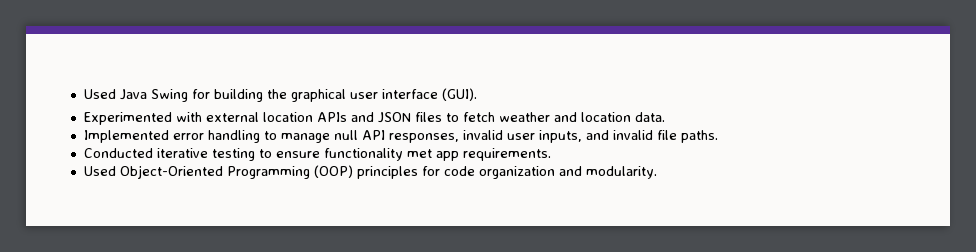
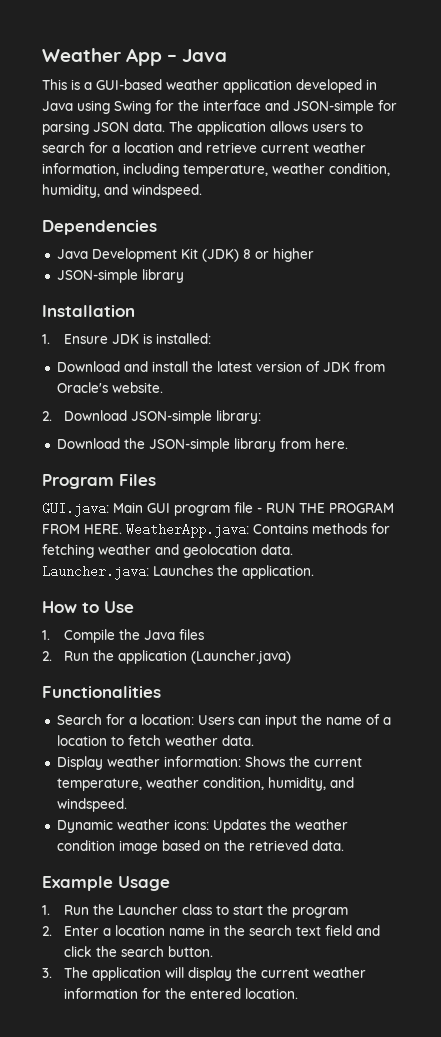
[83,88,477,102] [83,112,442,125] Used Java Swing for building the graphical user interface (GUI). // Experimented with external location APIs and JSON files -> [42,48,228,66] [42,79,377,93] [42,100,397,114] [42,121,363,135] [42,142,366,153] [42,163,390,177] [42,184,202,198] [42,220,157,235] [56,248,314,262] [56,269,184,283] [42,305,135,317] [42,333,211,344] [56,361,385,372] [56,382,163,393] [42,410,261,424] [56,438,348,452] [42,474,156,489] [42,502,394,517] [42,523,390,538] [42,544,293,558] [42,565,314,580] [42,601,134,613] [42,629,204,643] [42,650,291,664] [42,686,161,698] [56,714,391,728] [56,735,107,746] Weather App – Java // This is a GUI-based weather application developed in Java using Swing for the interface and JSON-simple for parsing JSON data. The application allows users to search for a location and retrieve current weather information, including temperature, weather condition, humidity, and windspeed. // Dependencies // Java Development Kit (JDK) 8 or higher // JSON-simple library // Installation // 1. Ensure JDK is installed: // Download and install the latest version of JDK from Oracle's website. // 2. Download JSON-simple library: // Download the JSON-simple library from here. // Program Files // GUI.java: Main GUI program file - RUN THE PROGRAM FROM HERE. WeatherApp.java: Contains methods for fetching weather and geolocation data. Launcher.java: Launches the application. // How to Use // 1. Compile the Java files // 2. Run the application (Launcher.java) // Functionalities // Search for a location: Users can input the name of a location
[553,112,665,122] [83,130,718,143] [83,148,551,161] [83,165,657,179] and location data. // Implemented error handling to manage null API responses, invalid user inputs, and invalid file paths. // Conducted iterative testing to ensure functionality met app requirements. // Used Object-Oriented Programming (OOP) principles for code organization and modularity. -> [221,735,254,746] [56,756,362,770] [56,777,354,791] [56,798,127,812] [56,819,348,833] [56,840,344,854] [42,876,170,891] [42,904,348,918] [42,925,380,936] [63,946,213,957] [42,967,366,981] [63,988,298,999] data. // Display weather information: Shows the current temperature, weather condition, humidity, and windspeed. // Dynamic weather icons: Updates the weather condition image based on the retrieved data. // Example Usage // 1. Run the Launcher class to start the program // 2. Enter a location name in the search text field and click the search button. // 3. The application will display the current weather information for the entered location.

